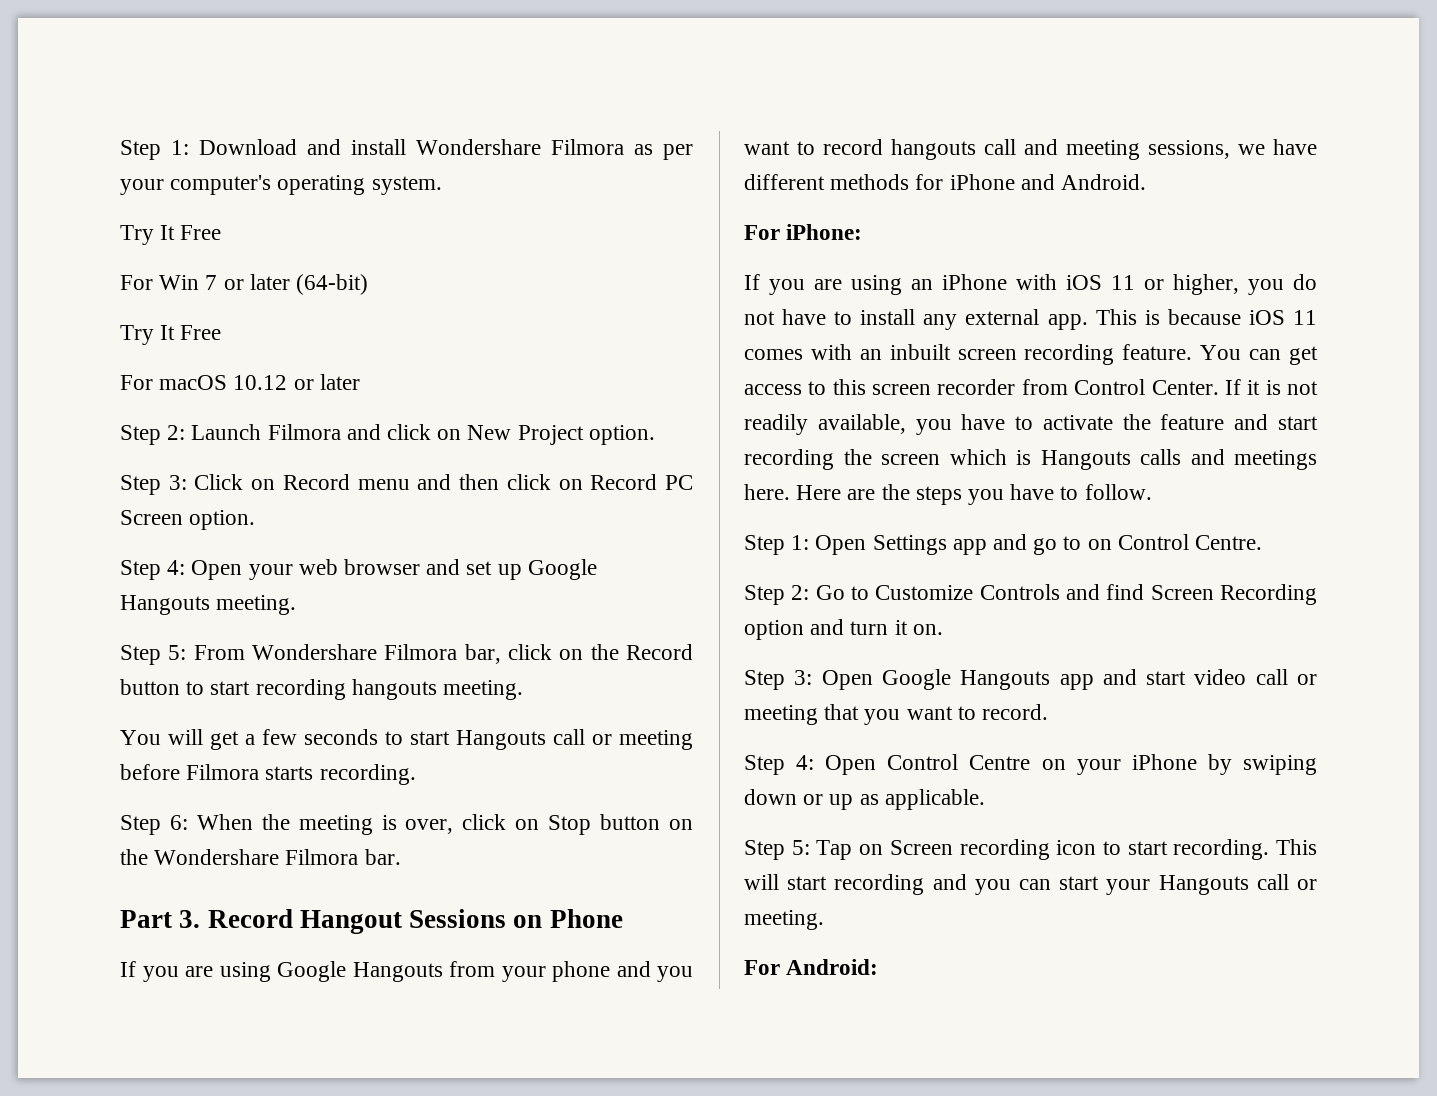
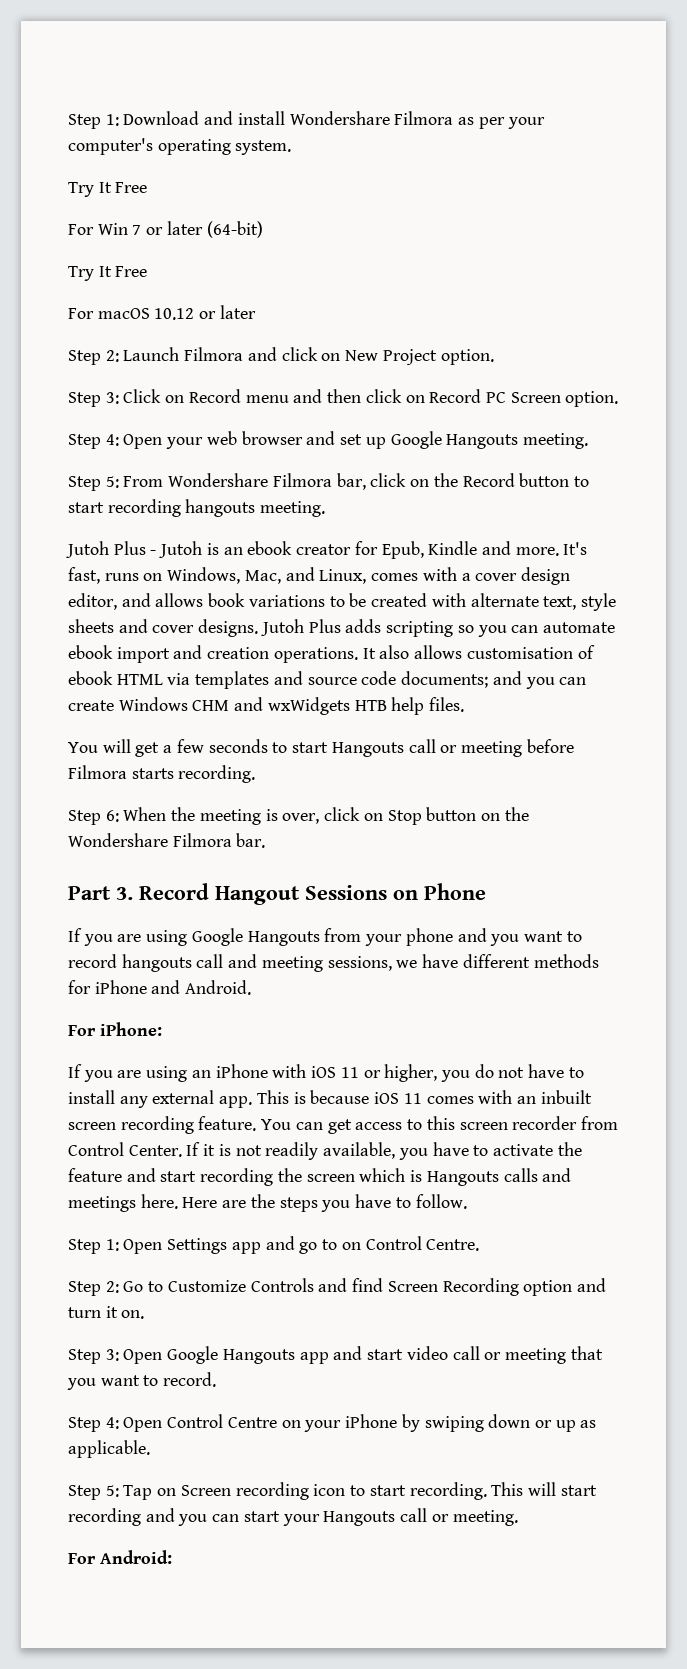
(524, 690) none -> [66,541,588,559] [68,567,570,585] [68,593,616,611] [68,619,615,637] [68,645,595,663] [68,671,587,689] [68,697,465,715] // Jutoh Plus - Jutoh is an ebook creator for Epub, Kindle and more. It's fast, runs on Windows, Mac, and Linux, comes with a cover design editor, and allows book variations to be created with alternate text, style sheets and cover designs. Jutoh Plus adds scripting so you can automate ebook import and creation operations. It also allows customisation of ebook HTML via templates and source code documents; and you can create Windows CHM and wxWidgets HTB help files.

